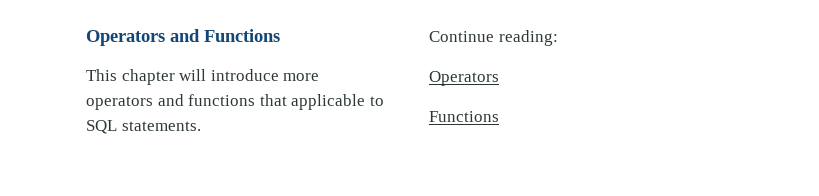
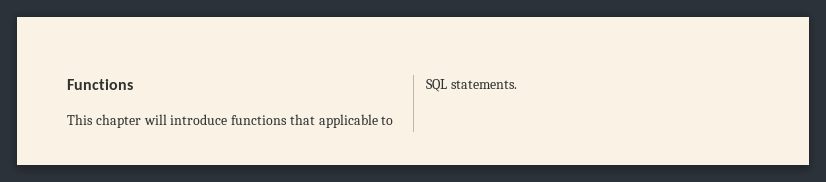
[86,29,200,46] Operators and -> (67, 84) none
[283,73,320,81] [86,94,184,110] more operators and -> (228, 119) none
[429,30,558,46] [429,71,499,86] [429,111,499,122] // Continue reading: // Operators // Functions -> (517, 84) none

